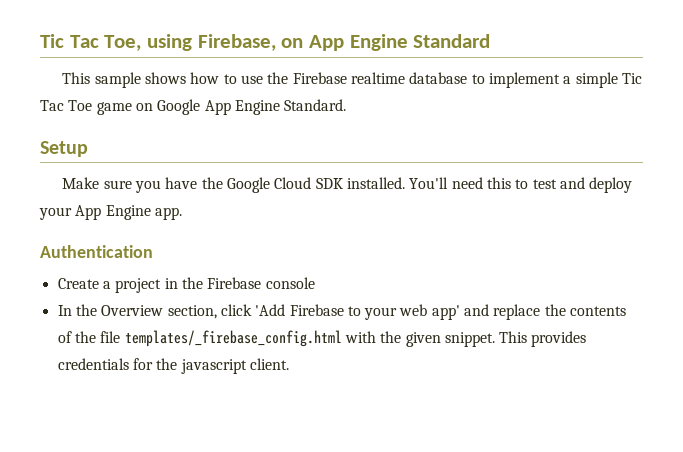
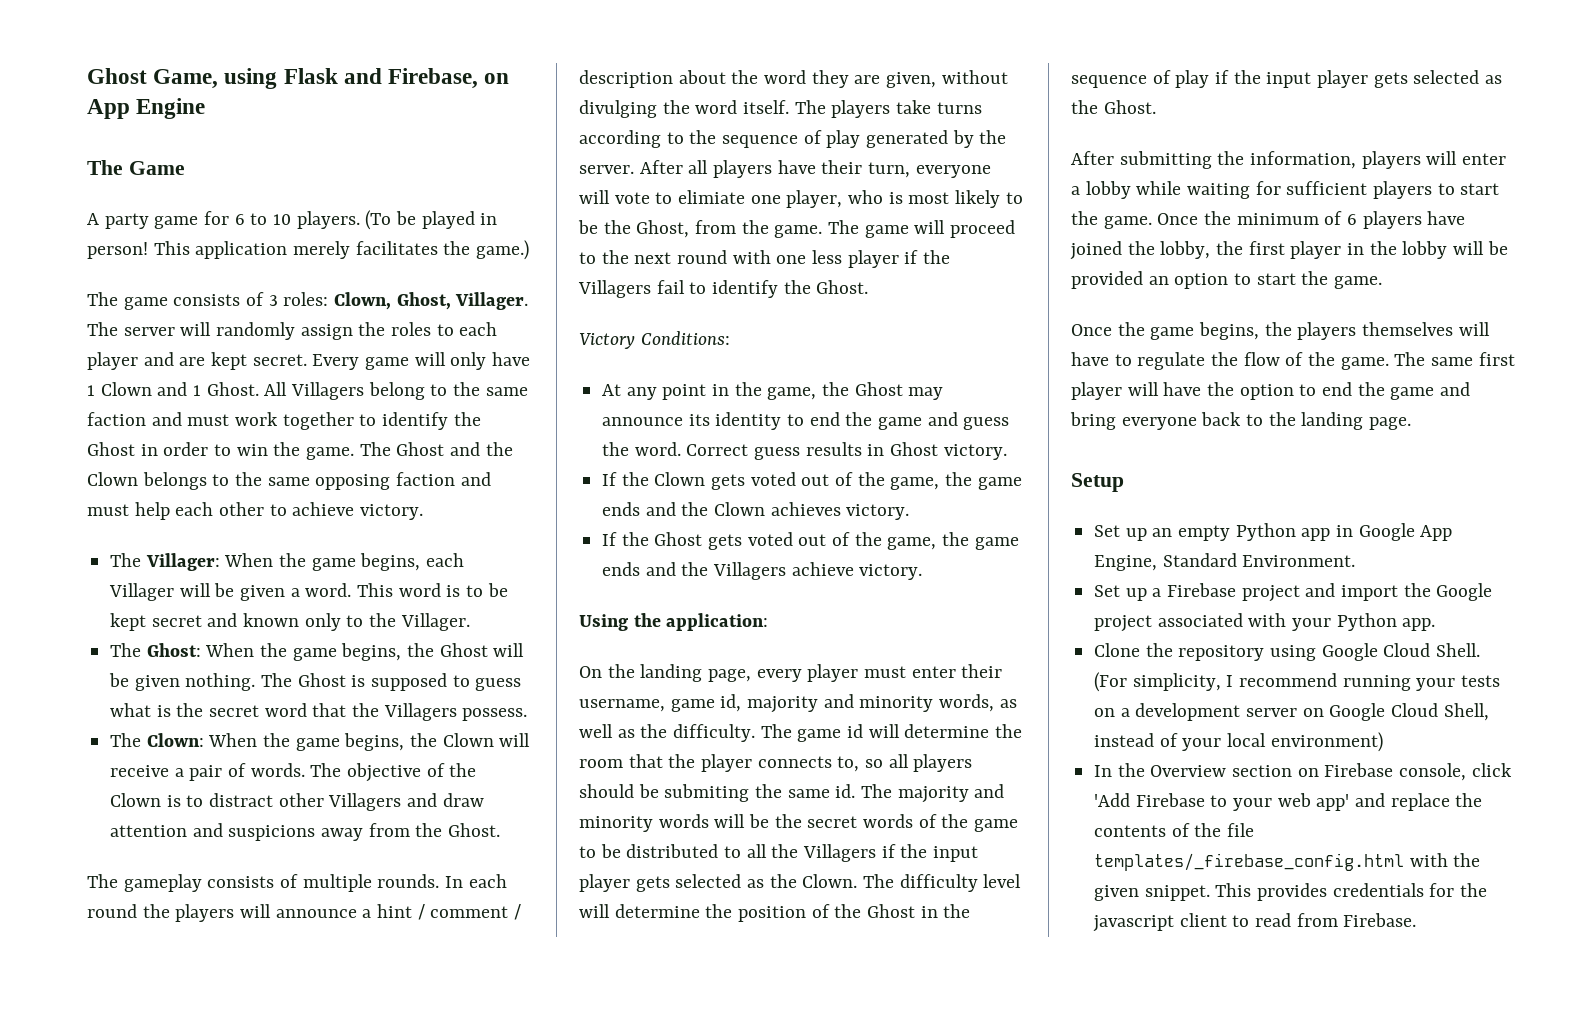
[40,34,193,51] Tic Tac Toe, using -> [87,68,382,89] Ghost Game, using Flask and
[413,34,491,48] [62,72,642,88] [40,99,347,115] [40,141,88,157] [62,177,633,193] [39,205,182,220] [40,245,153,258] [57,277,315,293] Standard // This sample shows how to use the Firebase realtime database to implement a simple Tic Tac Toe game on Google App Engine Standard. // Setup // Make sure you have the Google Cloud SDK installed. You'll need this to test and deploy your App Engine app. // Authentication // Create a project in the Firebase console -> [87,160,185,175] [87,210,498,230] [87,240,530,260] [87,292,529,310] [87,322,498,340] [87,352,531,370] [87,382,528,400] [87,412,481,430] [87,442,513,460] [87,472,491,490] [87,502,424,520] [110,553,465,571] [109,583,508,601] [110,613,470,631] [110,643,525,661] [109,673,522,691] [110,703,528,721] [110,733,531,751] [110,763,477,782] [110,793,484,811] [110,823,501,841] [87,874,507,892] [87,904,522,922] [579,70,1008,88] [579,100,982,118] [579,130,1007,148] [579,160,991,178] [579,190,1023,208] [578,220,1016,238] [579,250,951,268] [578,280,869,298] [579,331,730,349] [602,382,944,400] [602,412,1010,430] [602,442,1007,460] [602,472,1022,490] [602,502,910,520] [602,532,1019,550] [602,562,923,580] [579,613,769,631] [579,664,1003,682] [579,694,1017,713] [579,724,1023,742] [579,754,973,772] [579,784,1005,803] [579,814,1019,832] [579,844,979,862] [579,874,1022,892] [579,904,971,922] [1071,70,1503,88] [1071,100,1156,114] [1071,151,1507,169] [1071,181,1500,199] [1071,211,1466,229] [1070,241,1508,260] [1071,271,1383,289] [1071,322,1490,340] [1071,352,1515,370] [1071,382,1471,400] [1070,412,1412,430] [1071,473,1124,492] [1094,523,1453,541] [1094,553,1356,571] [1094,583,1493,602] [1094,613,1436,632] [1094,643,1481,661] [1094,672,1501,692] [1094,703,1489,721] [1094,732,1383,752] // The Game // A party game for 6 to 10 players. (To be played in person! This application merely facilitates the game.) // The game consists of 3 roles: Clown, Ghost, Villager. The server will randomly assign the roles to each player and are kept secret. Every game will only have 1 Clown and 1 Ghost. All Villagers belong to the same faction and must work together to identify the Ghost in order to win the game. The Ghost and the Clown belongs to the same opposing faction and must help each other to achieve victory. // The Villager: When the game begins, each Villager will be given a word. This word is to be kept secret and known only to the Villager. // The Ghost: When the game begins, the Ghost will be given nothing. The Ghost is supposed to guess what is the secret word that the Villagers possess. // The Clown: When the game begins, the Clown will receive a pair of words. The objective of the Clown is to distract other Villagers and draw attention and suspicions away from the Ghost. // The gameplay consists of multiple rounds. In each round the players will announce a hint / comment / description about the word they are given, without divulging the word itself. The players take turns according to the sequence of play generated by the server. After all players have their turn, everyone will vote to elimiate one player, who is most likely to be the Ghost, from the game. The game will proceed to the next round with one less player if the Villagers fail to identify the Ghost. // Victory Conditions: // At any point in the game, the Ghost may announce its identity to end the game and guess the word. Correct guess results in Ghost victory. // If the Clown gets voted out of the game, the game ends and the Clown achieves victory. // If the Ghost gets voted out of the game, the game ends and the Villagers achieve victory. // Using the application: // On the landing page, every player must enter their username, game id, majority and minority words, as well as the difficulty. The game id will determine the room that the player connects to, so all players should be submiting the same id. The majority and minority words will be the secret words of the game to be distributed to all the Villagers if the input player gets selected as the Clown. The difficulty level will determine the position of the Ghost in the sequence of play if the input player gets selected as the Ghost. // After submitting the information, players will enter a lobby while waiting for sufficient players to start the game. Once the minimum of 6 players have joined the lobby, the first player in the lobby will be provided an option to start the game. // Once the game begins, the players themselves will have to regulate the flow of the game. The same first player will have the option to end the game and bring everyone back to the landing page. // Setup // Set up an empty Python app in Google App Engine, Standard Environment. // Set up a Firebase project and import the Google project associated with your Python app. // Clone the repository using Google Cloud Shell. (For simplicity, I recommend running your tests on a development server on Google Cloud Shell, instead of your local environment)
[167,305,217,319] section, -> [1232,763,1467,781] section on Firebase console,
[249,358,289,370] client. -> [1179,913,1417,927] client to read from Firebase.

